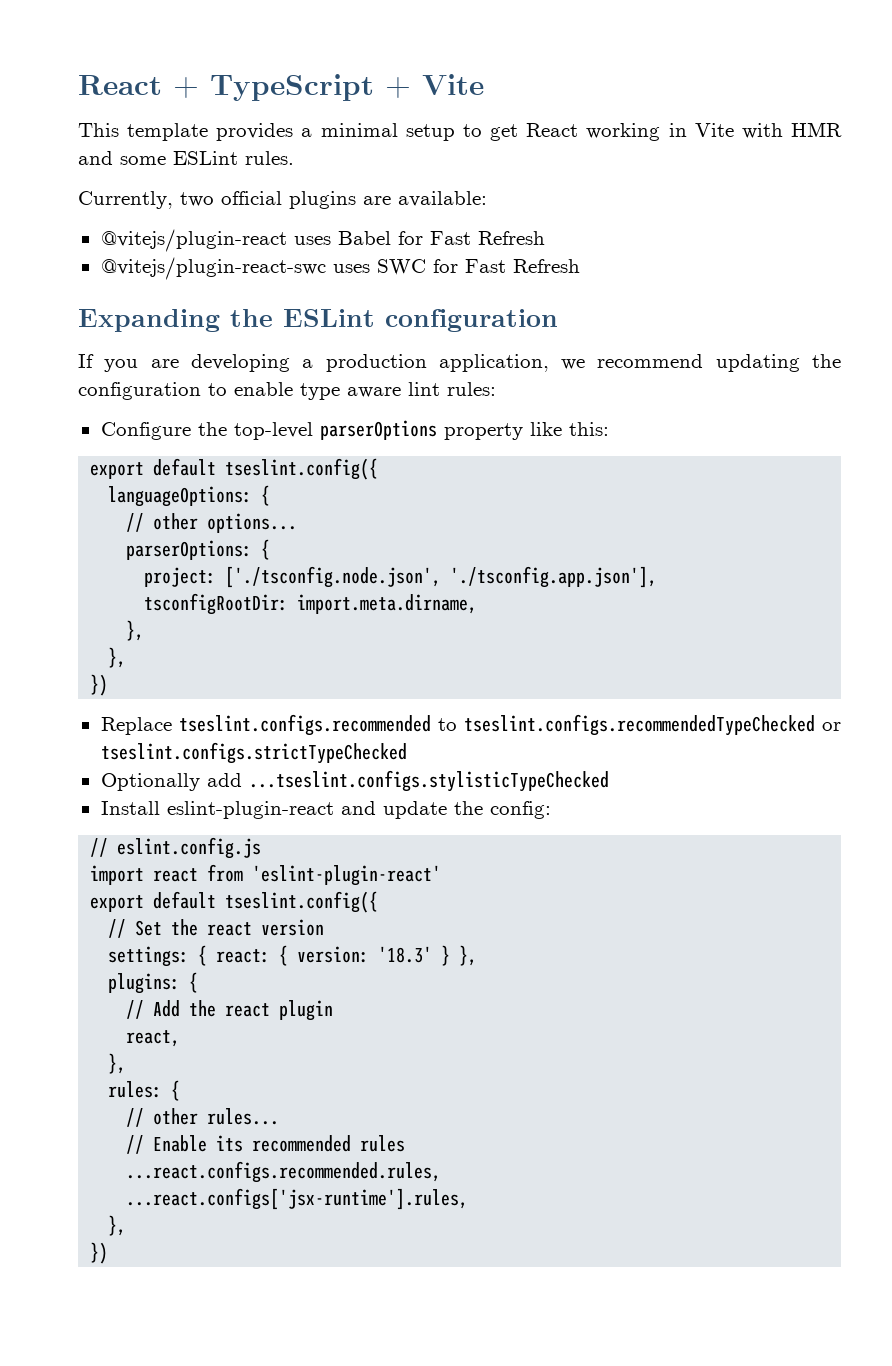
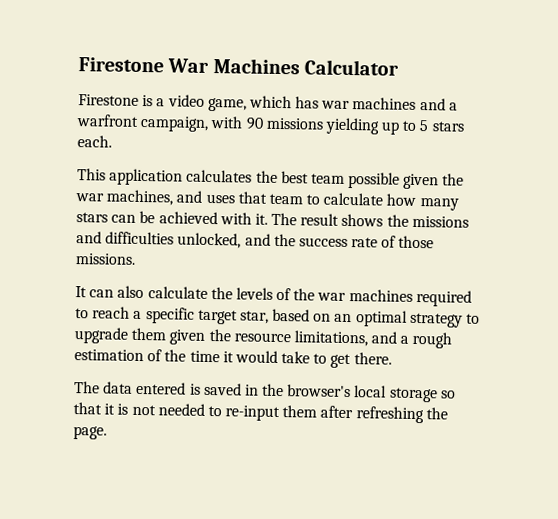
[78,74,484,101] [78,122,842,141] [78,151,294,165] [78,191,487,209] [100,229,545,252] [100,257,580,280] [78,309,558,332] [78,354,841,372] [78,382,496,400] [100,420,609,440] [90,458,379,480] [108,485,271,507] [126,513,298,533] [126,539,271,560] [144,566,658,588] [144,593,478,615] [126,620,145,641] [108,647,127,668] [90,674,109,696] [100,714,841,736] [100,742,407,764] [100,770,609,792] [100,801,551,819] [90,837,262,859] [90,864,442,886] [90,891,379,913] [108,919,325,938] [108,945,478,967] [108,972,199,994] [126,1000,334,1021] [126,1030,181,1047] [108,1053,127,1074] [108,1080,181,1101] [126,1108,280,1127] [126,1135,406,1154] [126,1161,442,1183] [126,1188,469,1210] [108,1215,127,1236] [90,1242,109,1264] React + TypeScript + Vite // This template provides a minimal setup to get React working in Vite with HMR and some ESLint rules. // Currently, two official plugins are available: // @vitejs/plugin-react uses Babel for Fast Refresh // @vitejs/plugin-react-swc uses SWC for Fast Refresh // Expanding the ESLint configuration // If you are developing a production application, we recommend updating the configuration to enable type aware lint rules: // Configure the top-level parserOptions property like this: // export default tseslint.config({ // languageOptions: { // // other options... // parserOptions: { // project: ['./tsconfig.node.json', './tsconfig.app.json'], // tsconfigRootDir: import.meta.dirname, // }, // }, // }) // Replace tseslint.configs.recommended to tseslint.configs.recommendedTypeChecked or tseslint.configs.strictTypeChecked // Optionally add ...tseslint.configs.stylisticTypeChecked // Install eslint-plugin-react and update the config: // // eslint.config.js // import react from 'eslint-plugin-react' // export default tseslint.config({ // // Set the react version // settings: { react: { version: '18.3' } }, // plugins: { // // Add the react plugin // react, // }, // rules: { // // other rules... // // Enable its recommended rules // ...react.configs.recommended.rules, // ...react.configs['jsx-runtime'].rules, // }, // }) -> [78,57,399,76] [78,94,458,112] [76,114,465,135] [77,135,112,148] [77,168,465,190] [75,189,459,211] [76,210,469,228] [76,231,435,249] [75,253,136,265] [75,285,472,307] [75,306,481,328] [74,327,453,349] [74,349,392,369] [74,381,456,403] [73,402,448,424] [73,426,107,440] Firestone War Machines Calculator // Firestone is a video game, which has war machines and a warfront campaign, with 90 missions yielding up to 5 stars each. // This application calculates the best team possible given the war machines, and uses that team to calculate how many stars can be achieved with it. The result shows the missions and difficulties unlocked, and the success rate of those missions. // It can also calculate the levels of the war machines required to reach a specific target star, based on an optimal strategy to upgrade them given the resource limitations, and a rough estimation of the time it would take to get there. // The data entered is saved in the browser's local storage so that it is not needed to re-input them after refreshing the page.

